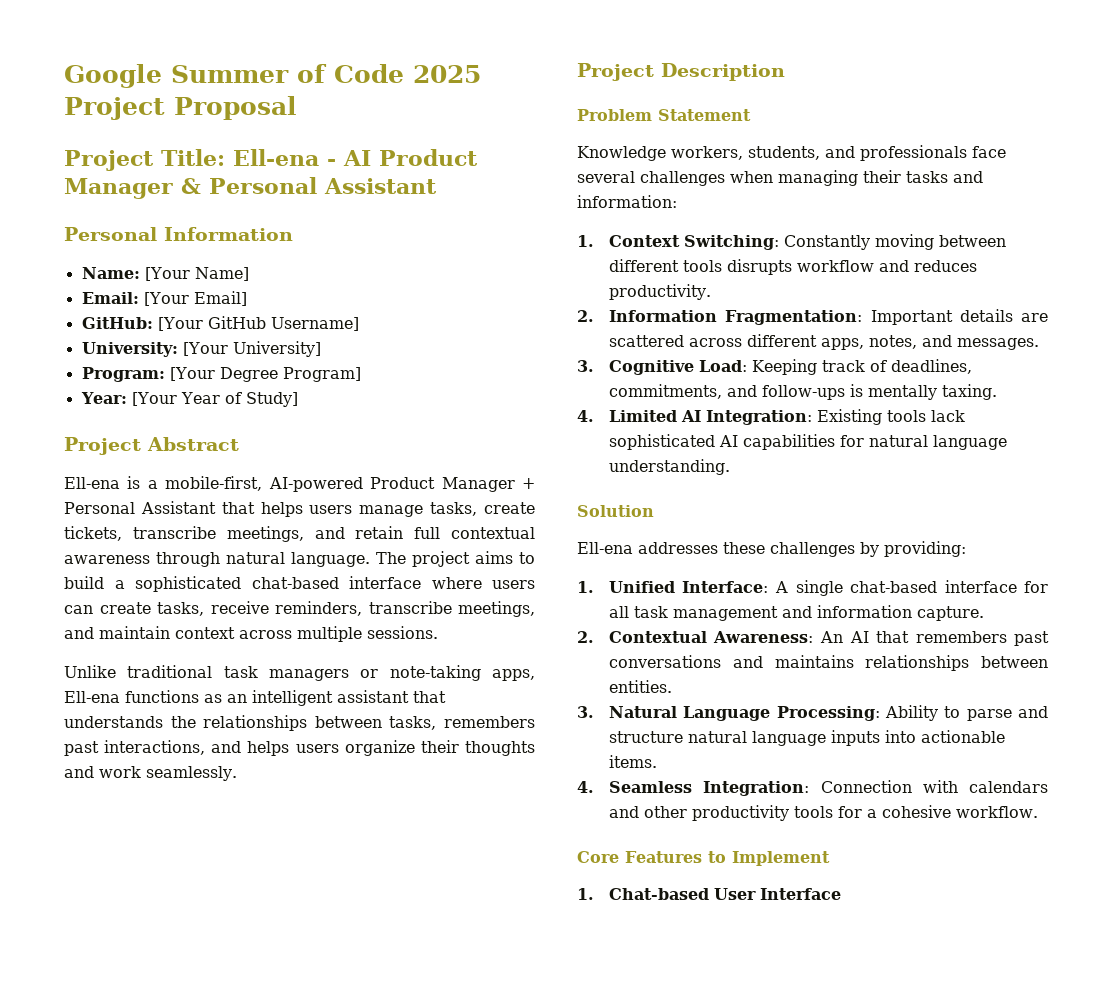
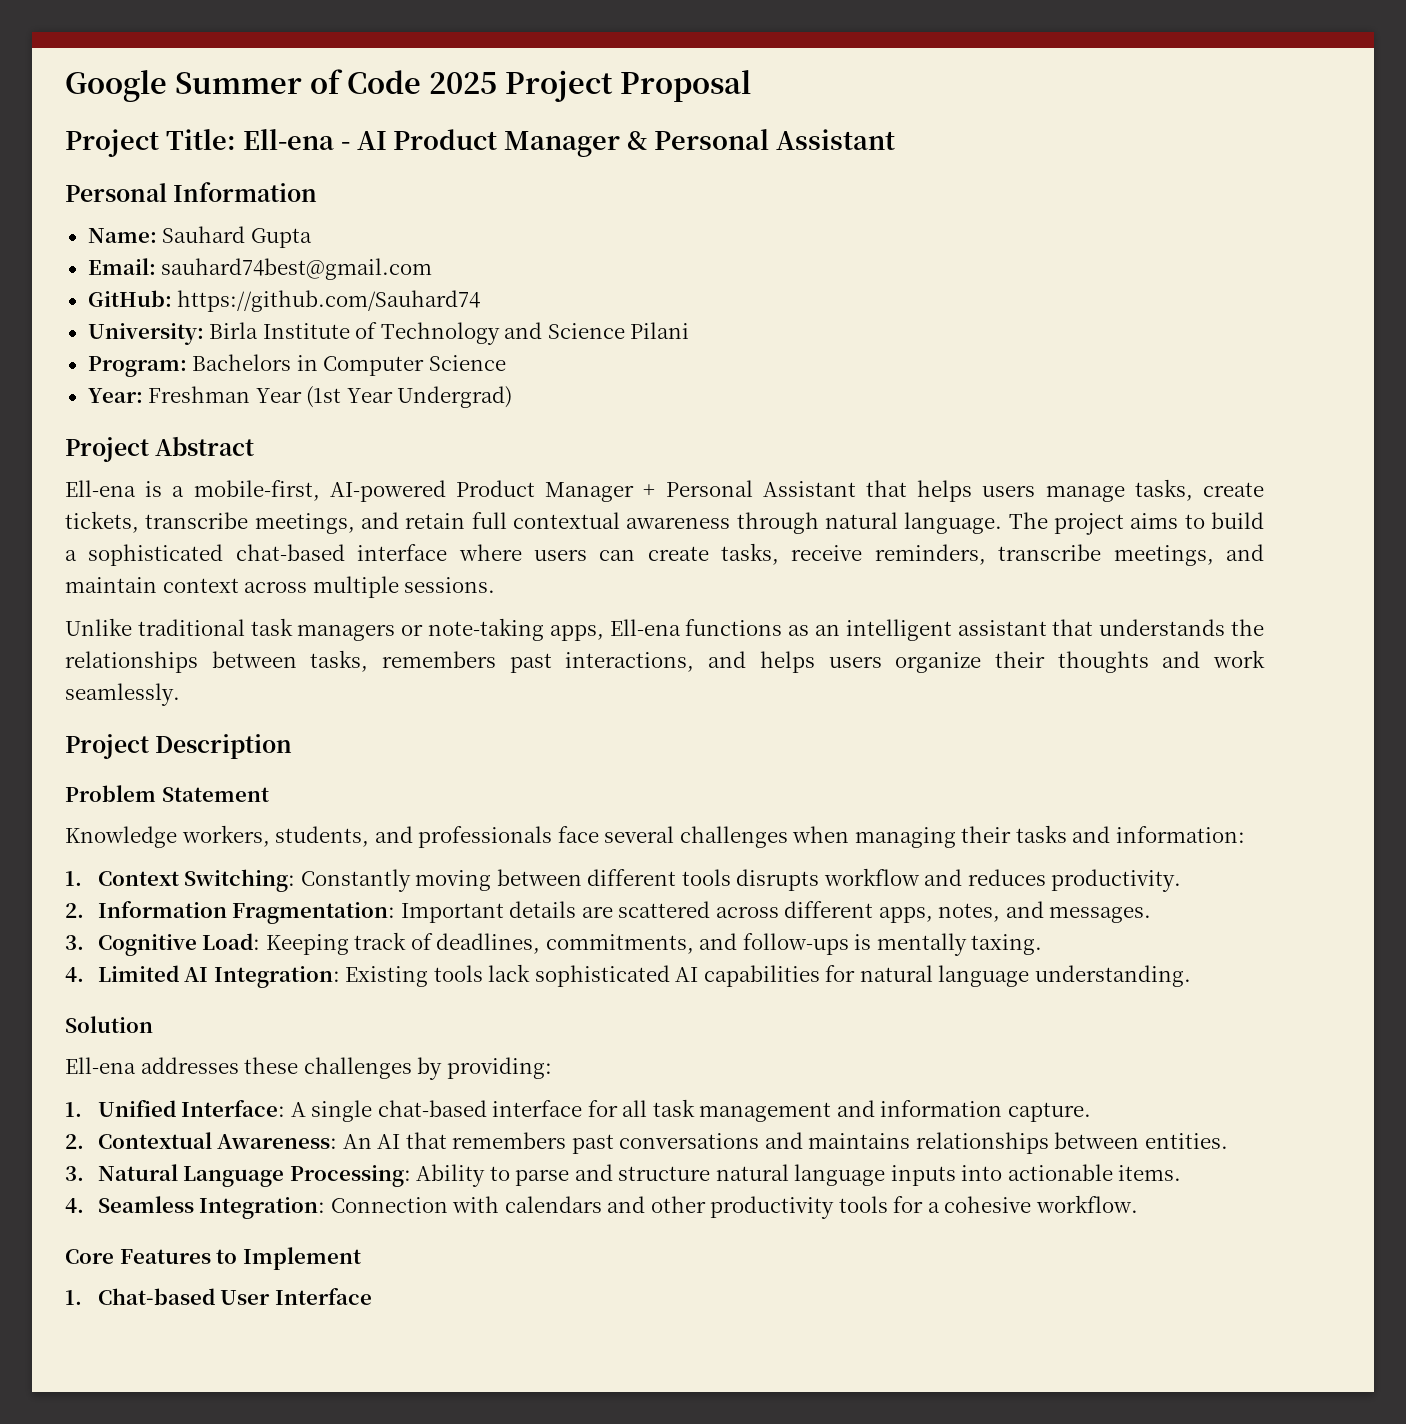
[144,267,249,281] [Your Name] -> [162,226,312,248] Sauhard Gupta
[143,291,247,306] [Your Email] -> [161,258,433,280] sauhard74best@gmail.com
[157,316,359,331] [81,341,321,357] [81,367,361,382] [80,392,298,407] [Your GitHub Username] // University: [Your University] // Program: [Your Degree Program] // Year: [Your Year of Study] -> [177,290,481,312] [87,322,690,345] [87,354,506,377] [87,386,513,408] https://github.com/Sauhard74 // University: Birla Institute of Technology and Science Pilani // Program: Bachelors in Computer Science // Year: Freshman Year (1st Year Undergrad)

